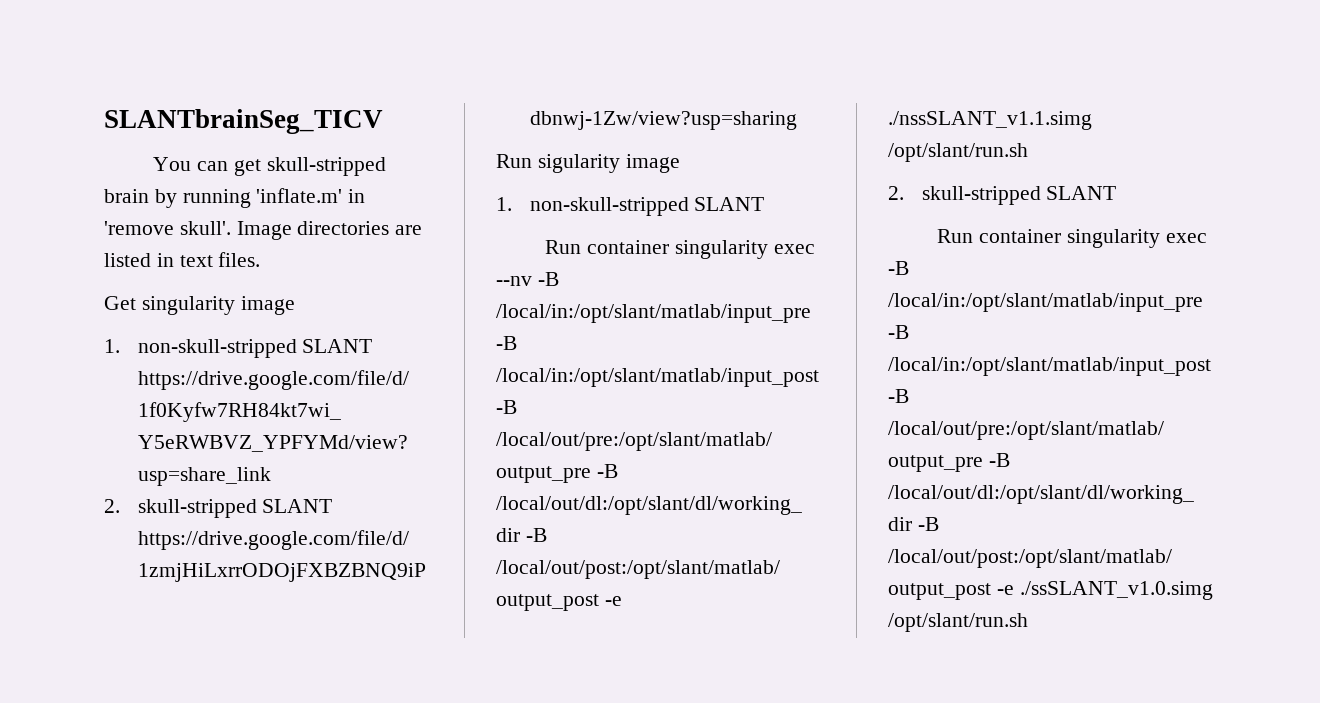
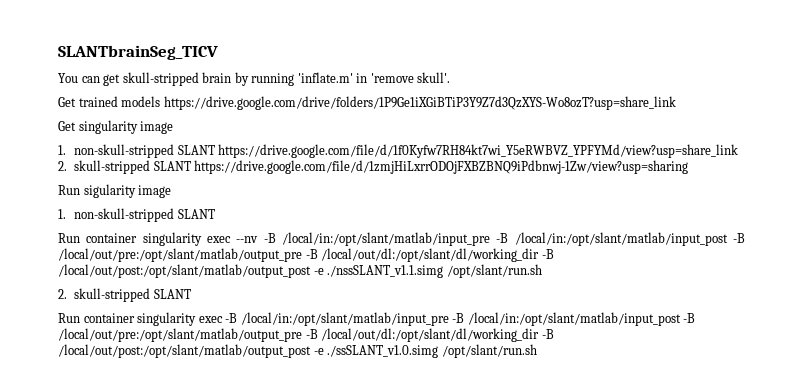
[236,221,423,240] [104,252,261,267] Image directories are listed in text files. -> [58,96,676,110] // Get trained models https://drive.google.com/drive/folders/1P9Ge1iXGiBTiP3Y9Z7d3QzXYS-Wo8ozT?usp=share_link

